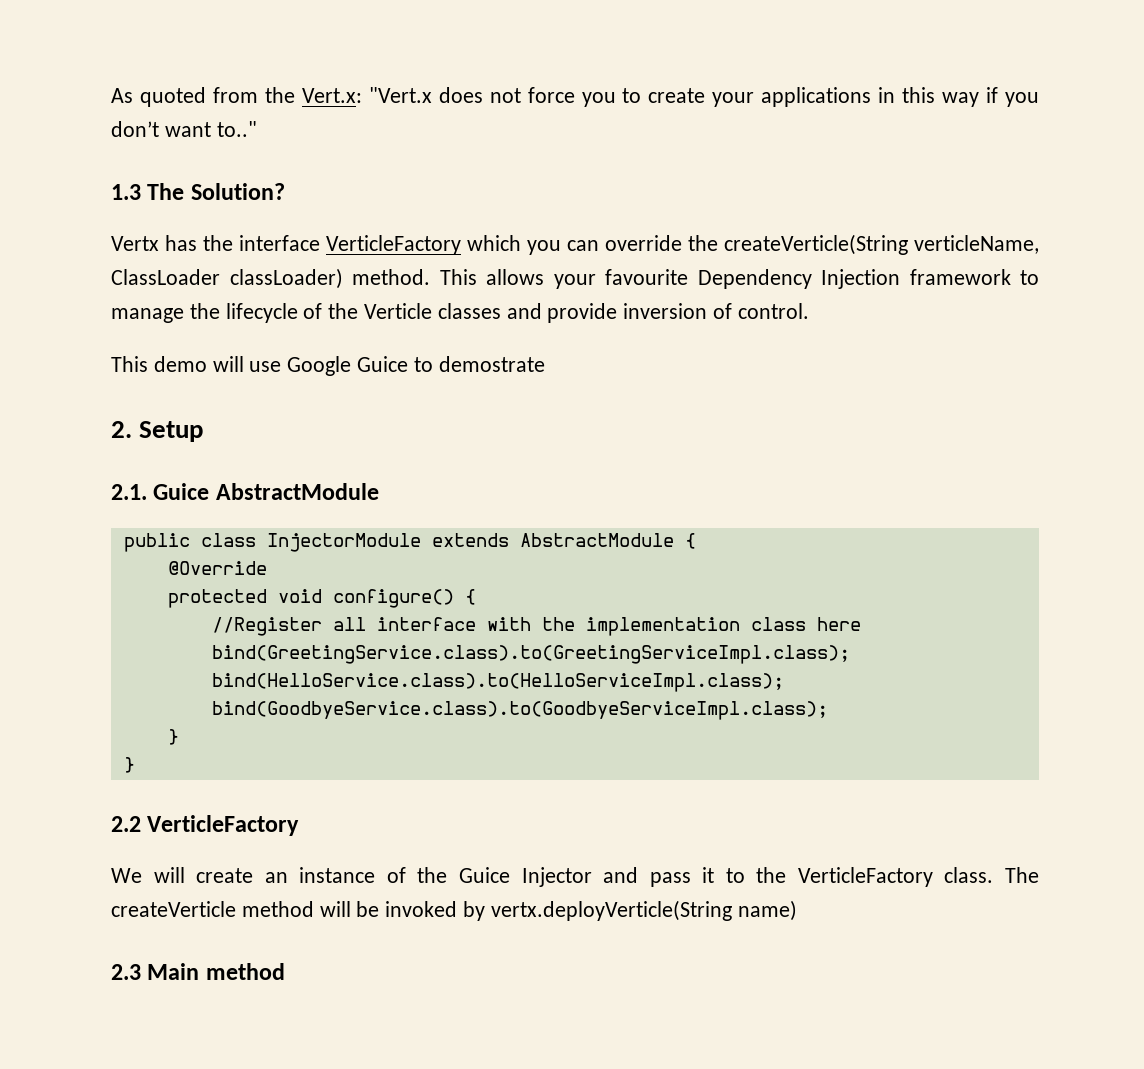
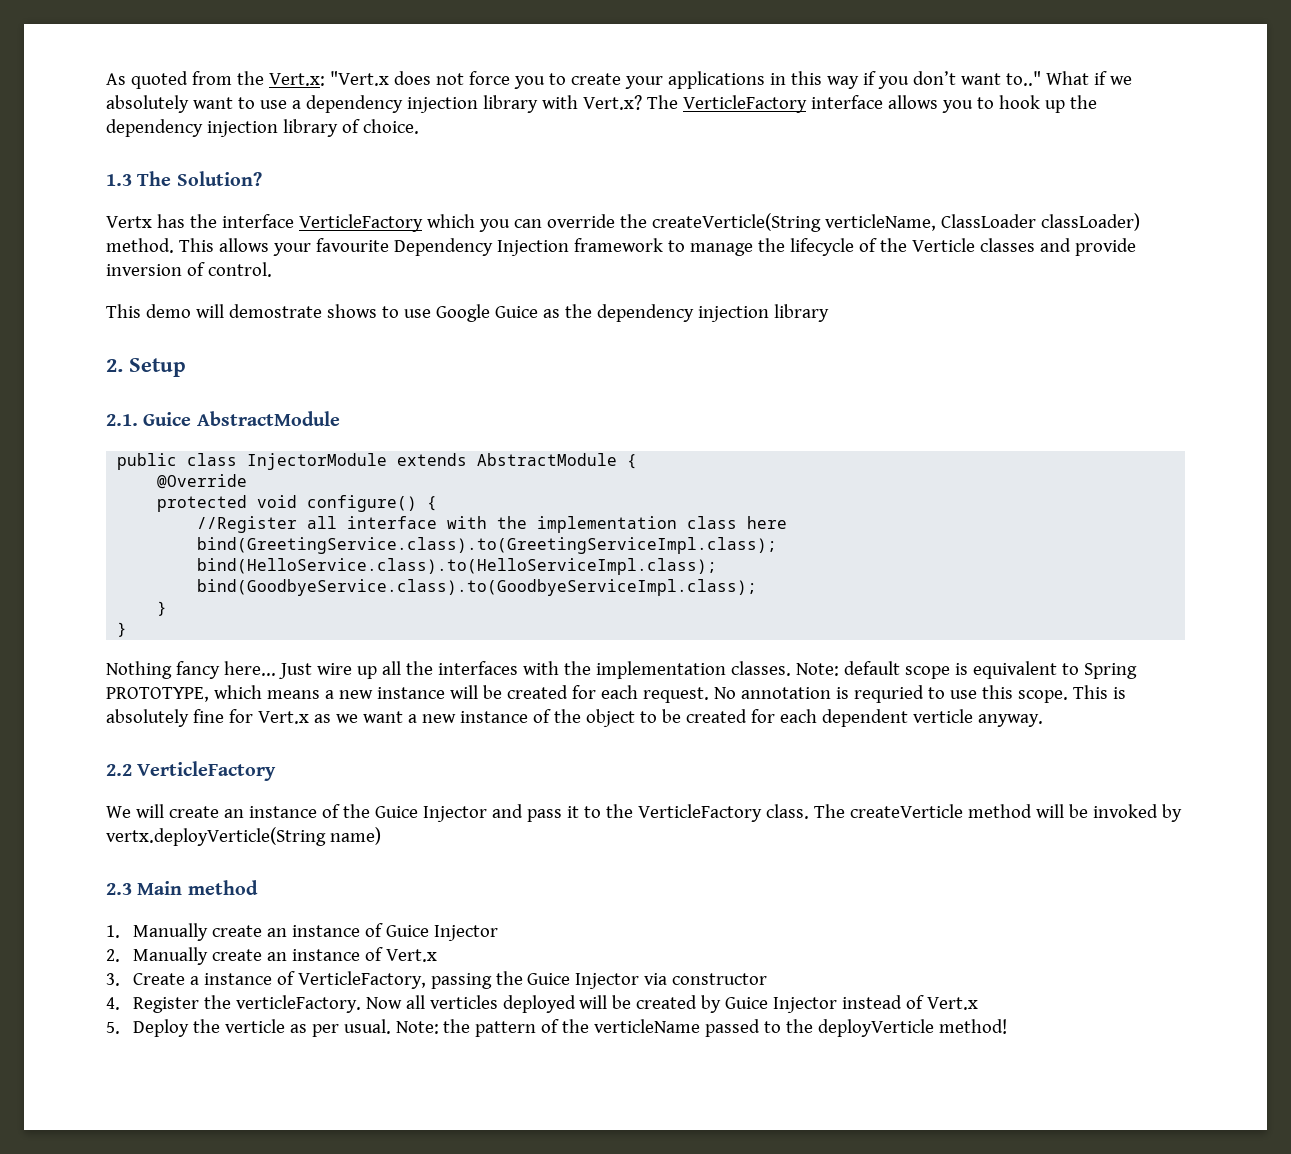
(257, 129) none -> [1045,71,1132,85] [106,95,1097,113] [106,119,419,137] What if we absolutely want to use a dependency injection library with Vert.x? The VerticleFactory interface allows you to hook up the dependency injection library of choice.
[249,356,545,376] use Google Guice to demostrate -> [228,304,829,322] demostrate shows to use Google Guice as the dependency injection library
(135, 765) none -> [106,661,1137,679] [106,685,1126,703] [106,709,1043,727] // Nothing fancy here... Just wire up all the interfaces with the implementation classes. Note: default scope is equivalent to Spring PROTOTYPE, which means a new instance will be created for each request. No annotation is requried to use this scope. This is absolutely fine for Vert.x as we want a new instance of the object to be created for each dependent verticle anyway.
(285, 971) none -> [106,923,498,941] [106,947,437,965] [106,971,768,989] [106,995,979,1013] [106,1019,1008,1037] // 1. Manually create an instance of Guice Injector // 2. Manually create an instance of Vert.x // 3. Create a instance of VerticleFactory, passing the Guice Injector via constructor // 4. Register the verticleFactory. Now all verticles deployed will be created by Guice Injector instead of Vert.x // 5. Deploy the verticle as per usual. Note: the pattern of the verticleName passed to the deployVerticle method!

